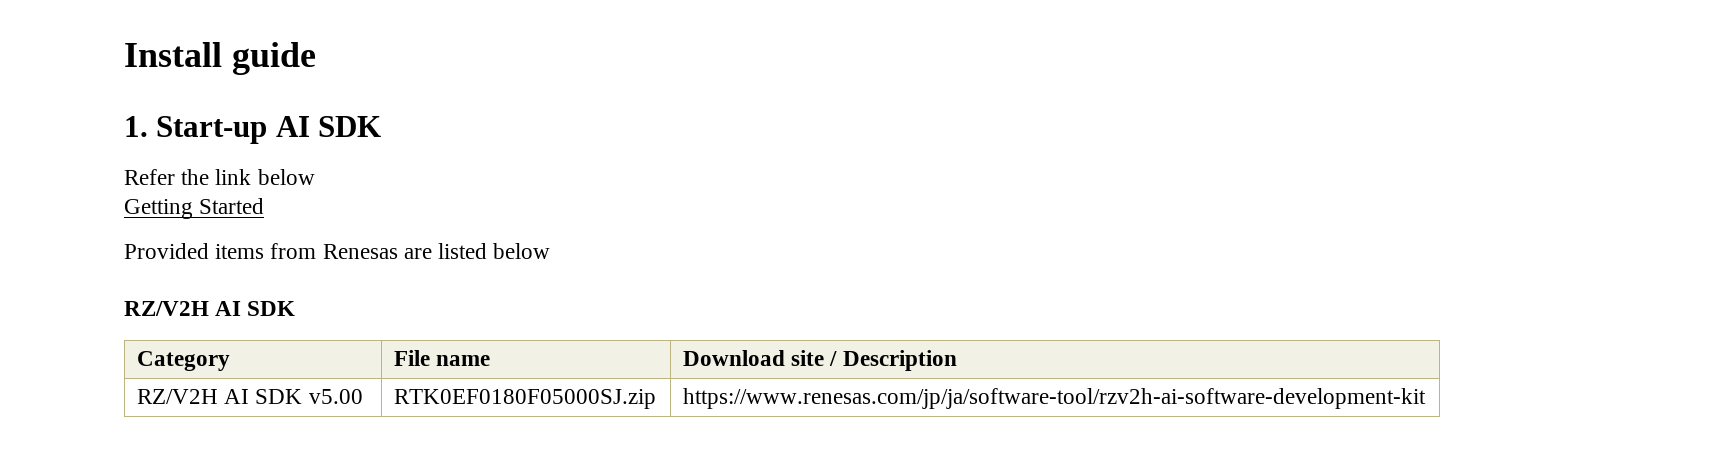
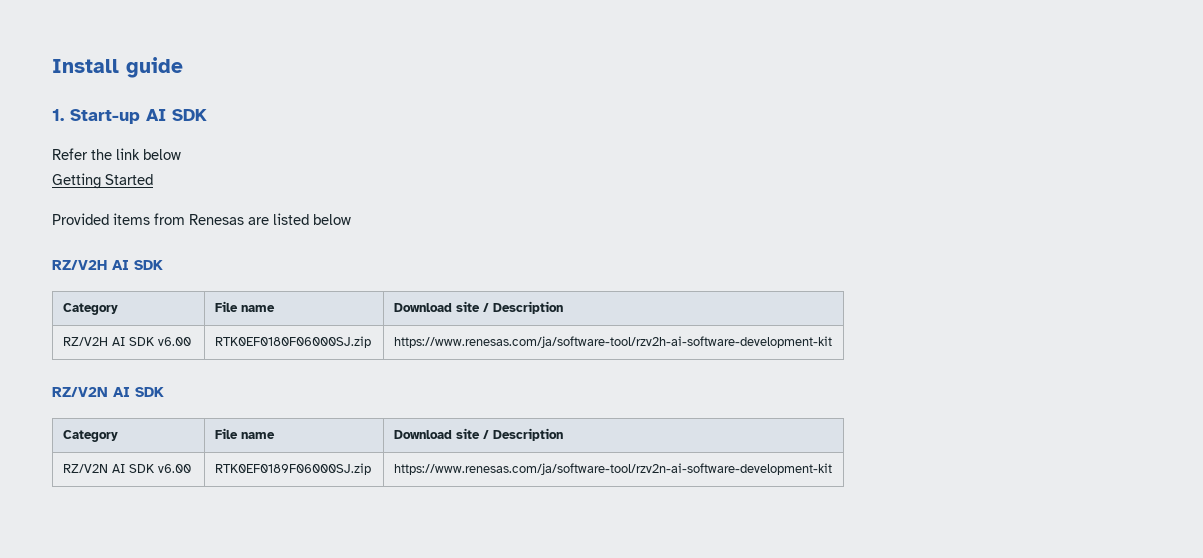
[308,389,363,404] [393,389,656,409] [682,388,1426,409] v5.00 | RTK0EF0180F05000SJ.zip | https://www.renesas.com/jp/ja/software-tool/rzv2h-ai-software-development-kit -> [157,337,191,346] [214,336,371,348] [393,336,832,348] [52,387,164,397] [62,430,118,442] [214,428,275,439] [393,428,563,441] [62,464,191,473] [214,463,371,475] [393,463,832,475] v6.00 | RTK0EF0180F06000SJ.zip | https://www.renesas.com/ja/software-tool/rzv2h-ai-software-development-kit // RZ/V2N AI SDK // Category | File name | Download site / Description // RZ/V2N AI SDK v6.00 | RTK0EF0189F06000SJ.zip | https://www.renesas.com/ja/software-tool/rzv2n-ai-software-development-kit

